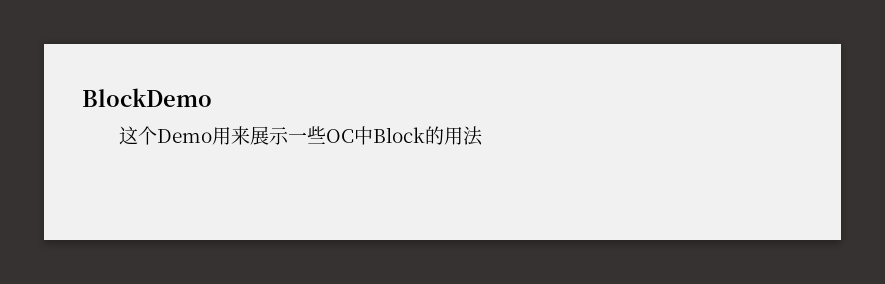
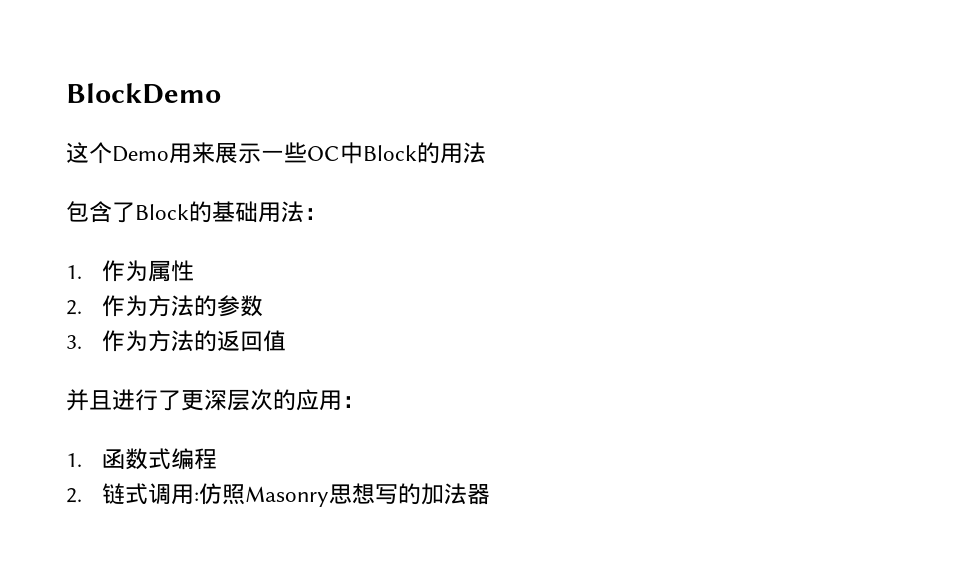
(484, 136) none -> [66,201,327,223] [66,260,194,282] [66,295,263,317] [66,330,286,352] [66,389,365,411] [66,448,217,470] [66,483,490,507] // 包含了Block的基础用法： // 1.作为属性 // 2.作为方法的参数 // 3.作为方法的返回值 // 并且进行了更深层次的应用： // 1.函数式编程 // 2.链式调用:仿照Masonry思想写的加法器

